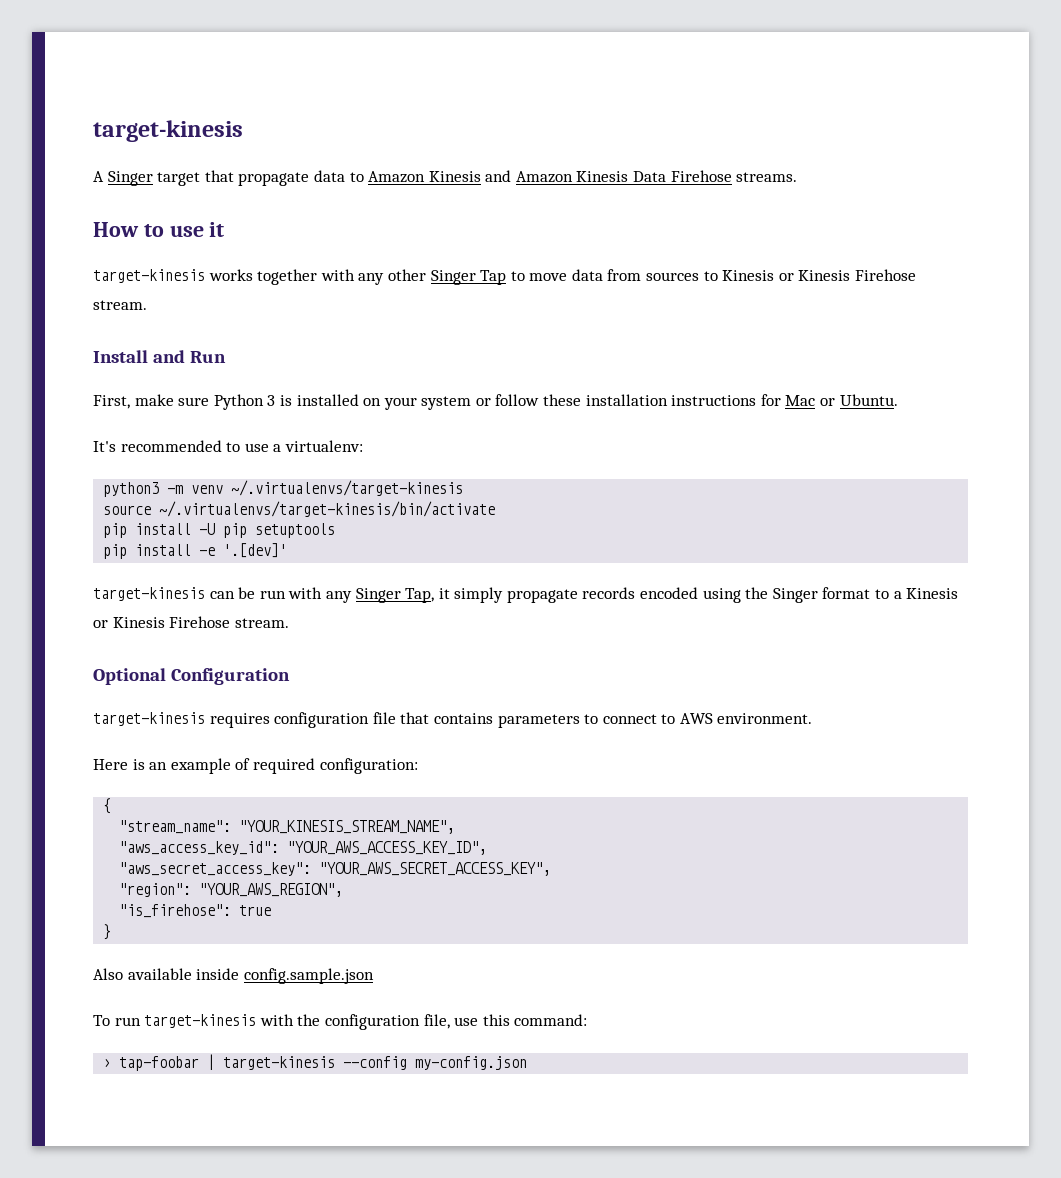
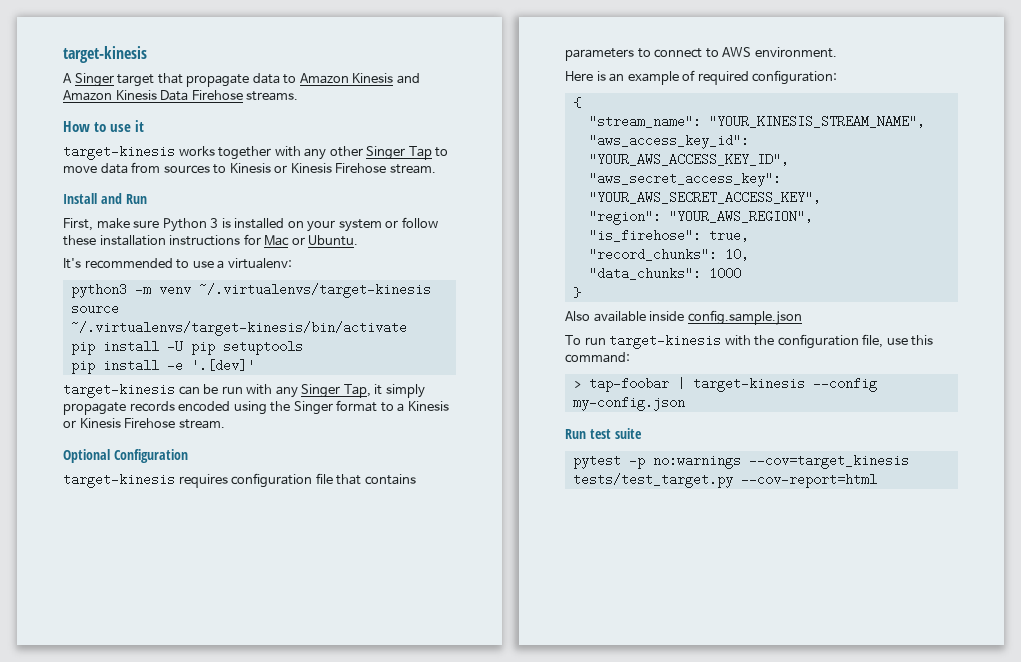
[239,905,272,916] true -> [708,229,749,242] [588,248,749,261] [588,267,741,280] true, // "record_chunks": 10, // "data_chunks": 1000
(528, 1063) none -> [565,428,642,439] [572,454,909,469] [572,473,877,488] // Run test suite // pytest -p no:warnings --cov=target_kinesis tests/test_target.py --cov-report=html

